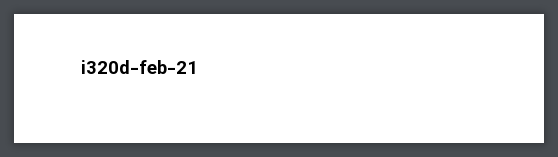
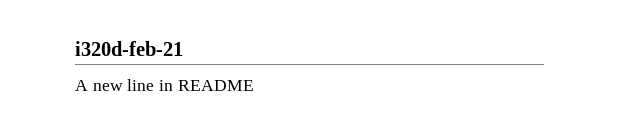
(198, 67) none -> [75,79,254,91] // A new line in README

